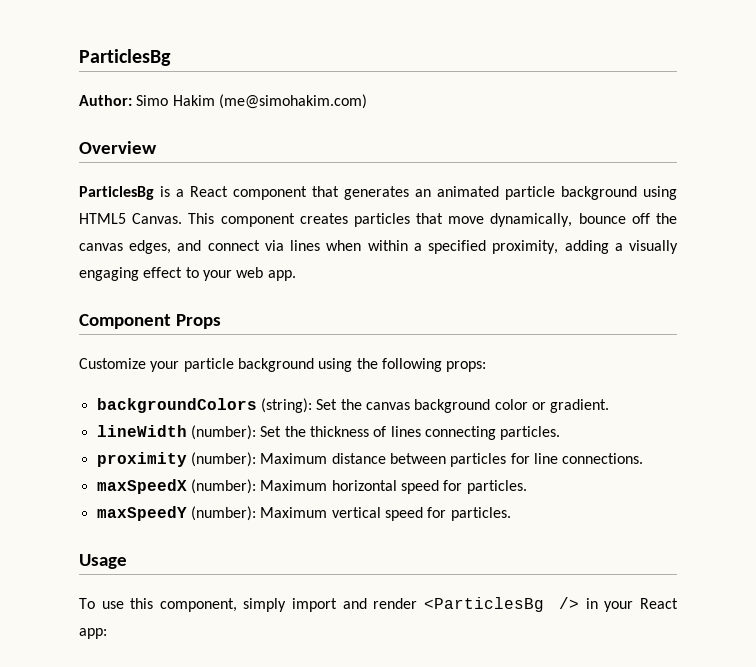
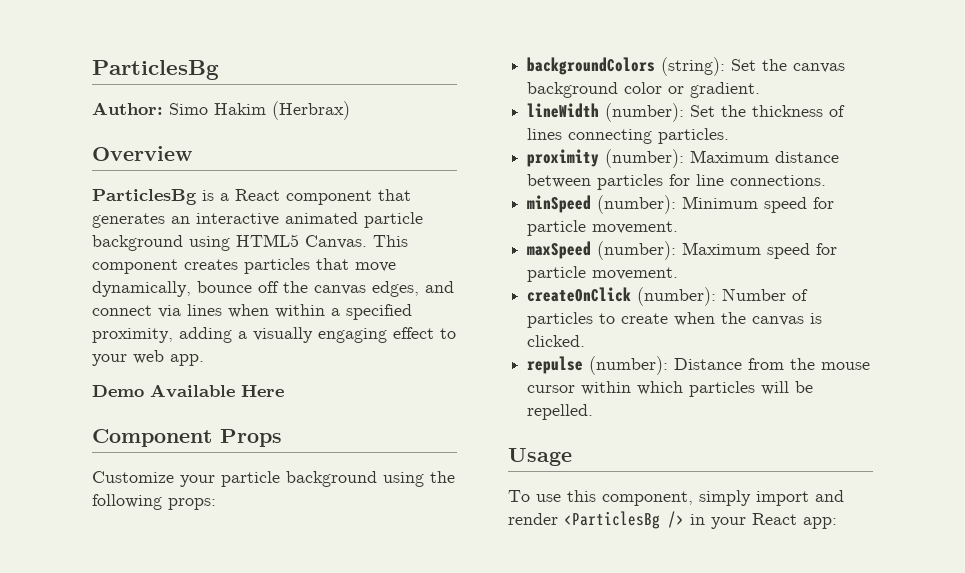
[218,94,367,109] (me@simohakim.com) -> [272,101,350,120] (Herbrax)
(431, 193) none -> [196,213,279,226] interactive
(296, 275) none -> [92,384,284,398] // Demo Available Here
[96,479,527,494] [96,506,511,521] maxSpeedX (number): Maximum horizontal speed for particles. // maxSpeedY (number): Maximum vertical speed for particles. -> [527,195,835,214] [527,220,679,236] [527,241,838,260] [527,266,679,282] [527,287,809,306] [527,312,823,328] [527,335,586,347] [527,356,871,375] [527,381,814,397] [527,404,594,420] minSpeed (number): Minimum speed for particle movement. // maxSpeed (number): Maximum speed for particle movement. // createOnClick (number): Number of particles to create when the canvas is clicked. // repulse (number): Distance from the mouse cursor within which particles will be repelled.

